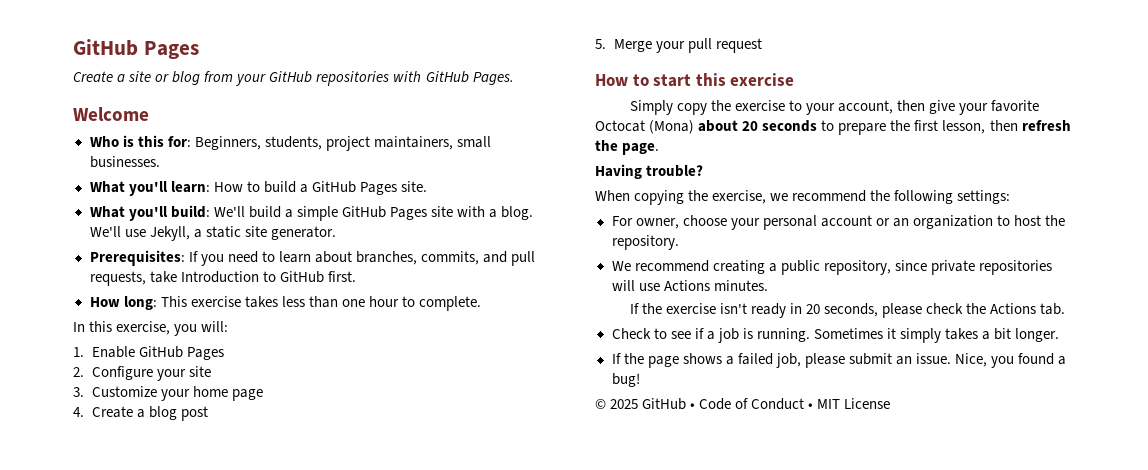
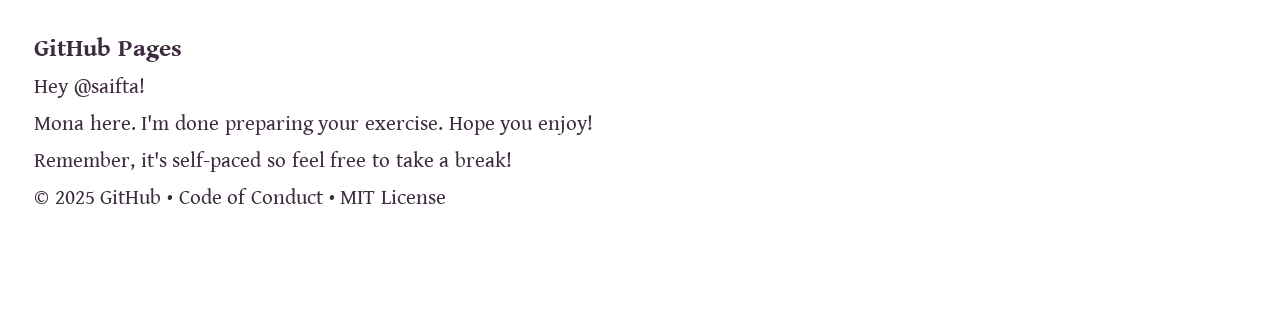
[73,39,199,59] [73,71,514,86] [73,107,149,121] [89,135,491,151] [89,156,160,168] [89,181,427,196] [89,205,534,221] [89,226,336,241] [89,250,536,266] [89,271,356,286] [89,296,482,311] [73,321,229,336] [73,346,224,360] [73,366,211,381] [73,386,263,401] [73,406,208,421] [595,38,762,53] [595,73,795,87] [629,100,1040,115] [595,120,1071,135] [595,140,660,155] [595,164,704,179] [595,190,1011,205] [611,215,1066,230] [611,235,679,250] [611,260,1052,275] [611,280,768,291] [629,303,1066,318] [611,328,1060,343] [611,353,1067,368] [611,373,640,387] GitHub Pages // Create a site or blog from your GitHub repositories with GitHub Pages. // Welcome // Who is this for: Beginners, students, project maintainers, small businesses. // What you'll learn: How to build a GitHub Pages site. // What you'll build: We'll build a simple GitHub Pages site with a blog. We'll use Jekyll, a static site generator. // Prerequisites: If you need to learn about branches, commits, and pull requests, take Introduction to GitHub first. // How long: This exercise takes less than one hour to complete. // In this exercise, you will: // 1. Enable GitHub Pages // 2. Configure your site // 3. Customize your home page // 4. Create a blog post // 5. Merge your pull request // How to start this exercise // Simply copy the exercise to your account, then give your favorite Octocat (Mona) about 20 seconds to prepare the first lesson, then refresh the page. // Having trouble? // When copying the exercise, we recommend the following settings: // For owner, choose your personal account or an organization to host the repository. // We recommend creating a public repository, since private repositories will use Actions minutes. // If the exercise isn't ready in 20 seconds, please check the Actions tab. // Check to see if a job is running. Sometimes it simply takes a bit longer. // If the page shows a failed job, please submit an issue. Nice, you found a bug! -> [34,37,182,62] [34,77,145,98] [34,114,594,135] [34,151,513,172] GitHub Pages // Hey @saifta! // Mona here. I'm done preparing your exercise. Hope you enjoy! // Remember, it's self-paced so feel free to take a break!

